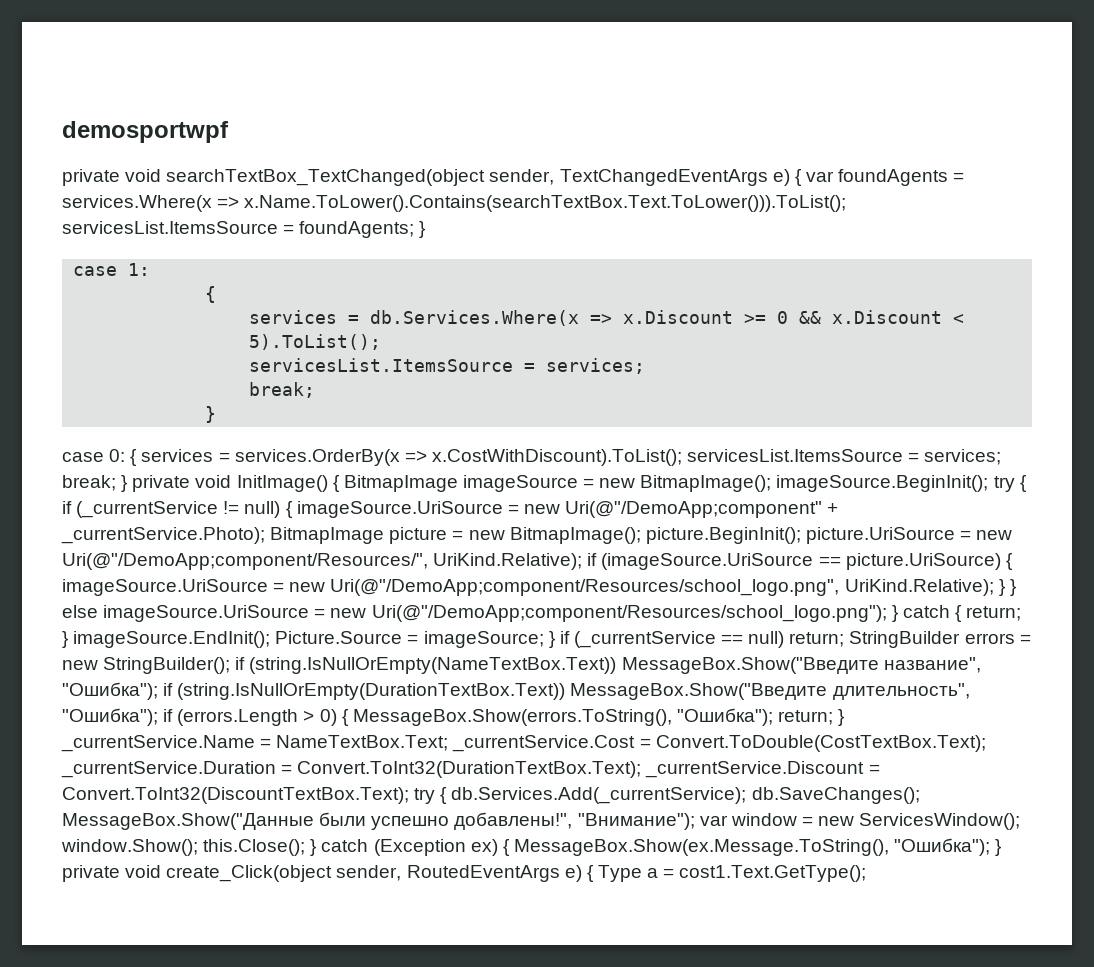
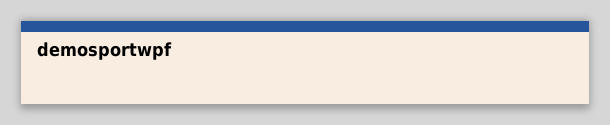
[62,169,965,186] [62,195,847,212] [62,221,426,238] [73,263,151,276] [205,286,217,303] [249,310,965,326] [249,334,382,350] [249,358,646,374] [249,382,316,398] [205,406,217,423] [62,449,1002,466] [62,475,1027,492] [62,501,839,518] [61,527,1013,544] [62,553,1013,570] [62,579,1016,596] [62,605,1022,622] [62,631,1031,648] [62,657,981,674] [62,682,970,700] [62,708,845,726] [61,735,986,752] [61,761,880,778] [62,787,920,804] [62,812,1021,830] [61,838,1002,856] [62,865,867,882] // private void searchTextBox_TextChanged(object sender, TextChangedEventArgs e) { var foundAgents = services.Where(x => x.Name.ToLower().Contains(searchTextBox.Text.ToLower())).ToList(); servicesList.ItemsSource = foundAgents; } // case 1: // { // services = db.Services.Where(x => x.Discount >= 0 && x.Discount < 5).ToList(); // servicesList.ItemsSource = services; // break; // } // case 0: { services = services.OrderBy(x => x.CostWithDiscount).ToList(); servicesList.ItemsSource = services; break; } private void InitImage() { BitmapImage imageSource = new BitmapImage(); imageSource.BeginInit(); try { if (_currentService != null) { imageSource.UriSource = new Uri(@"/DemoApp;component" + _currentService.Photo); BitmapImage picture = new BitmapImage(); picture.BeginInit(); picture.UriSource = new Uri(@"/DemoApp;component/Resources/", UriKind.Relative); if (imageSource.UriSource == picture.UriSource) { imageSource.UriSource = new Uri(@"/DemoApp;component/Resources/school_logo.png", UriKind.Relative); } } else imageSource.UriSource = new Uri(@"/DemoApp;component/Resources/school_logo.png"); } catch { return; } imageSource.EndInit(); Picture.Source = imageSource; } if (_currentService == null) return; StringBuilder errors = new StringBuilder(); if (string.IsNullOrEmpty(NameTextBox.Text)) MessageBox.Show("Введите название", "Ошибка"); if (string.IsNullOrEmpty(DurationTextBox.Text)) MessageBox.Show("Введите длительность", "Ошибка"); if (errors.Length > 0) { MessageBox.Show(errors.ToString(), "Ошибка"); return; } _currentService.Name = NameTextBox.Text; _currentService.Cost = Convert.ToDouble(CostTextBox.Text); _currentService.Duration = Convert.ToInt32(DurationTextBox.Text); _currentService.Discount = Convert.ToInt32(DiscountTextBox.Text); try { db.Services.Add(_currentService); db.SaveChanges(); MessageBox.Show("Данные были успешно добавлены!", "Внимание"); var window = new ServicesWindow(); window.Show(); this.Close(); } catch (Exception ex) { MessageBox.Show(ex.Message.ToString(), "Ошибка"); } private void create_Click(object sender, RoutedEventArgs e) { Type a = cost1.Text.GetType(); -> (172, 51) none

